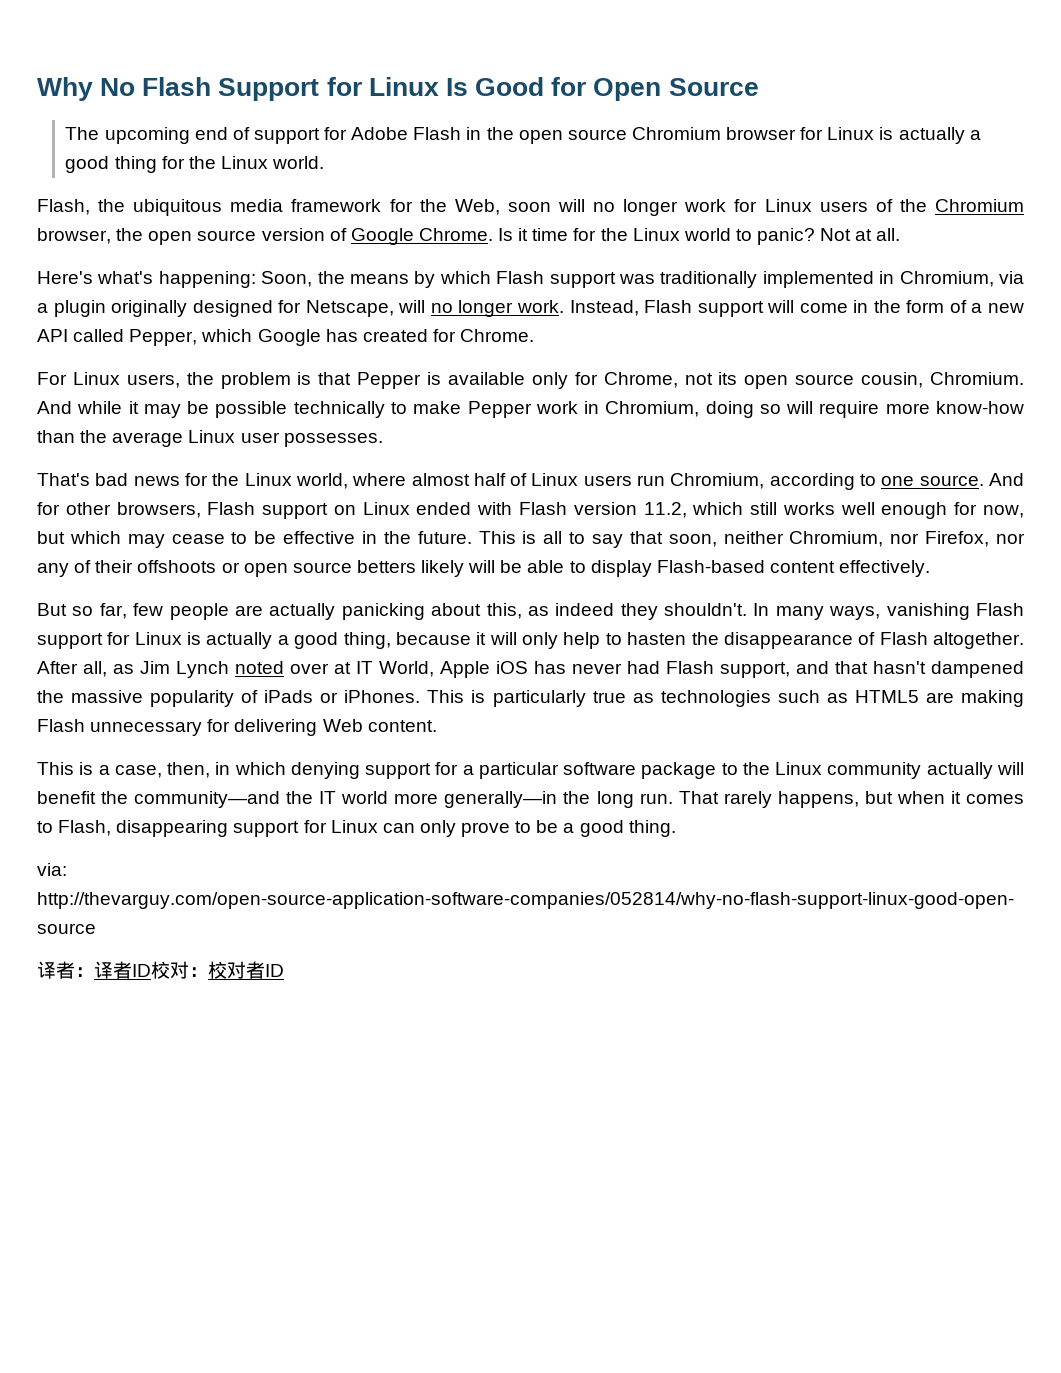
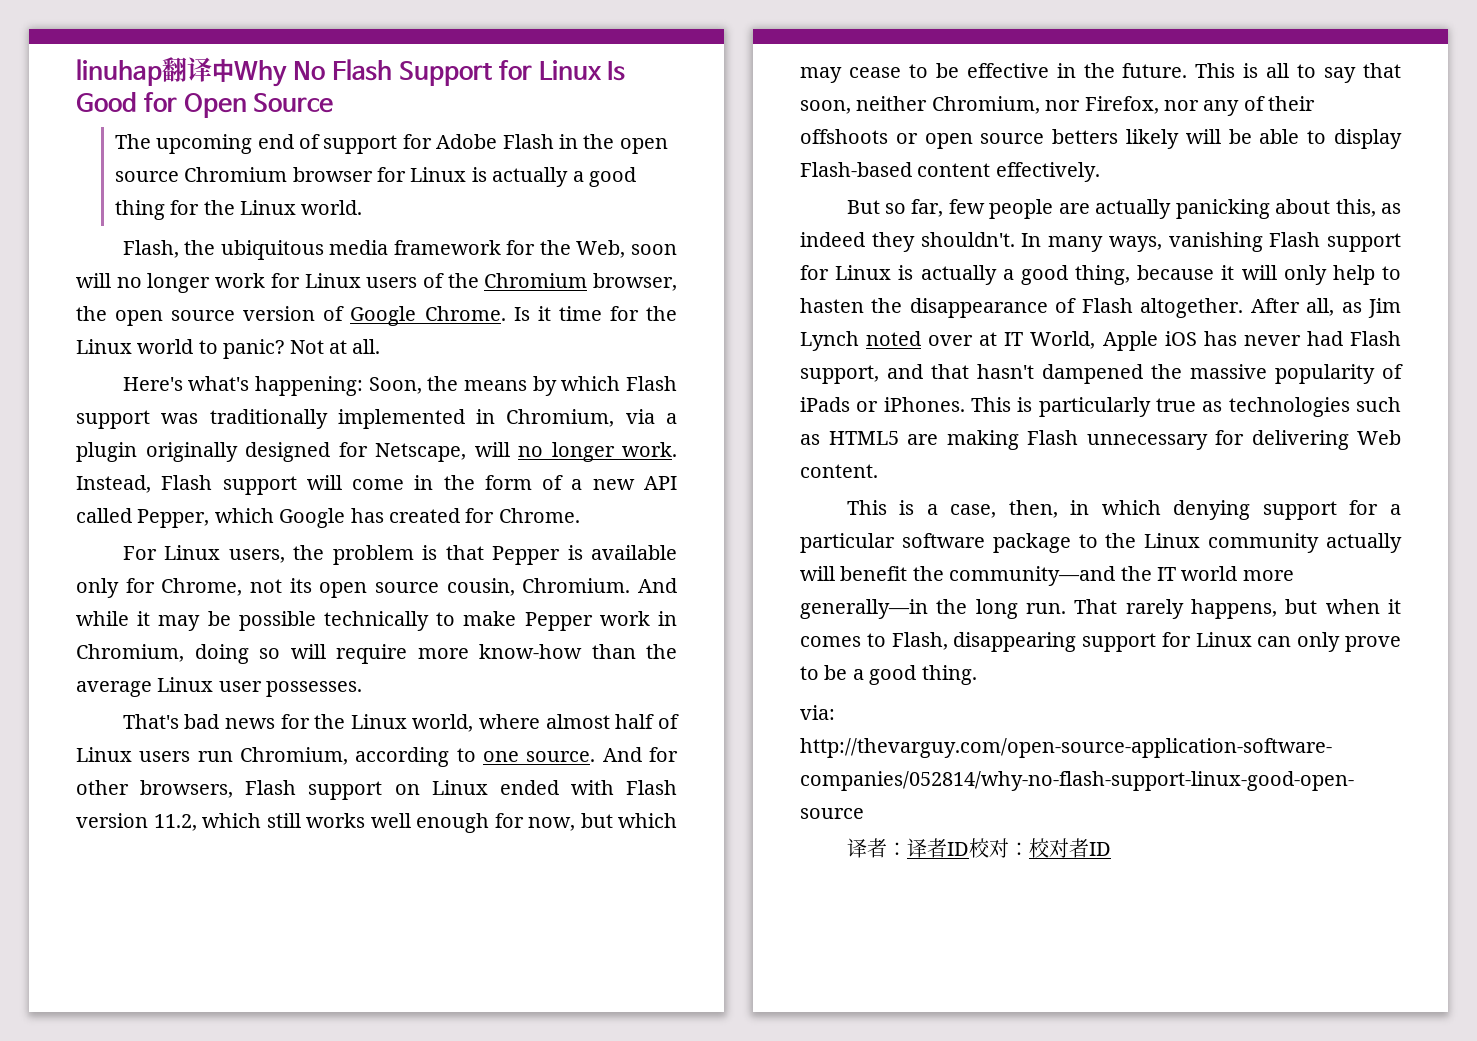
(37, 89) none -> [76,57,234,86] linuhap翻译中

